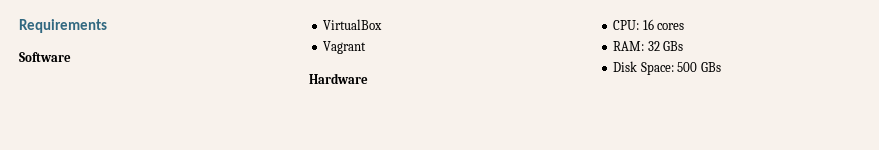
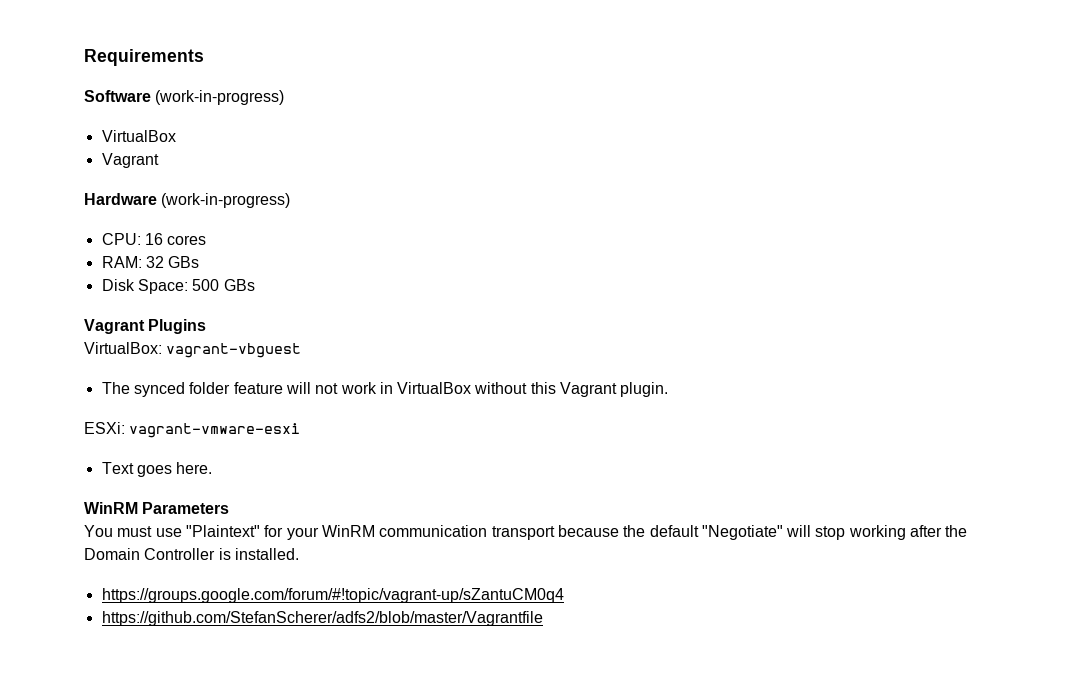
(71, 57) none -> [155,90,285,105] (work-in-progress)
(368, 78) none -> [161,193,291,208] (work-in-progress)
(721, 67) none -> [84,319,207,334] [84,342,302,358] [101,382,669,397] [84,422,301,438] [101,462,213,477] [84,502,230,514] [84,525,968,540] [84,548,299,560] [101,588,564,603] [101,611,543,626] // Vagrant Plugins // VirtualBox: vagrant-vbguest // The synced folder feature will not work in VirtualBox without this Vagrant plugin. // ESXi: vagrant-vmware-esxi // Text goes here. // WinRM Parameters // You must use "Plaintext" for your WinRM communication transport because the default "Negotiate" will stop working after the Domain Controller is installed. // https://groups.google.com/forum/#!topic/vagrant-up/sZantuCM0q4 // https://github.com/StefanScherer/adfs2/blob/master/Vagrantfile

